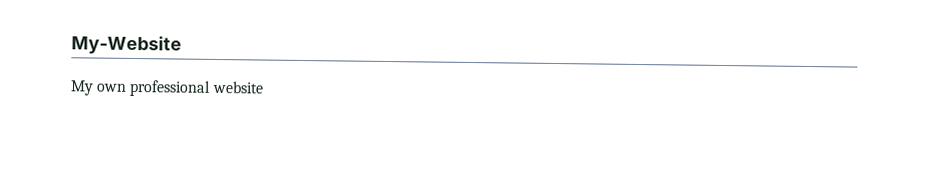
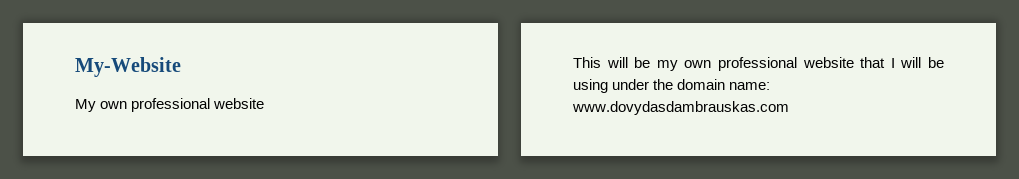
(264, 87) none -> [573,57,944,71] [573,79,771,93] [572,101,789,115] // This will be my own professional website that I will be using under the domain name: www.dovydasdambrauskas.com

